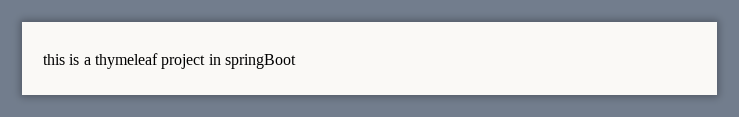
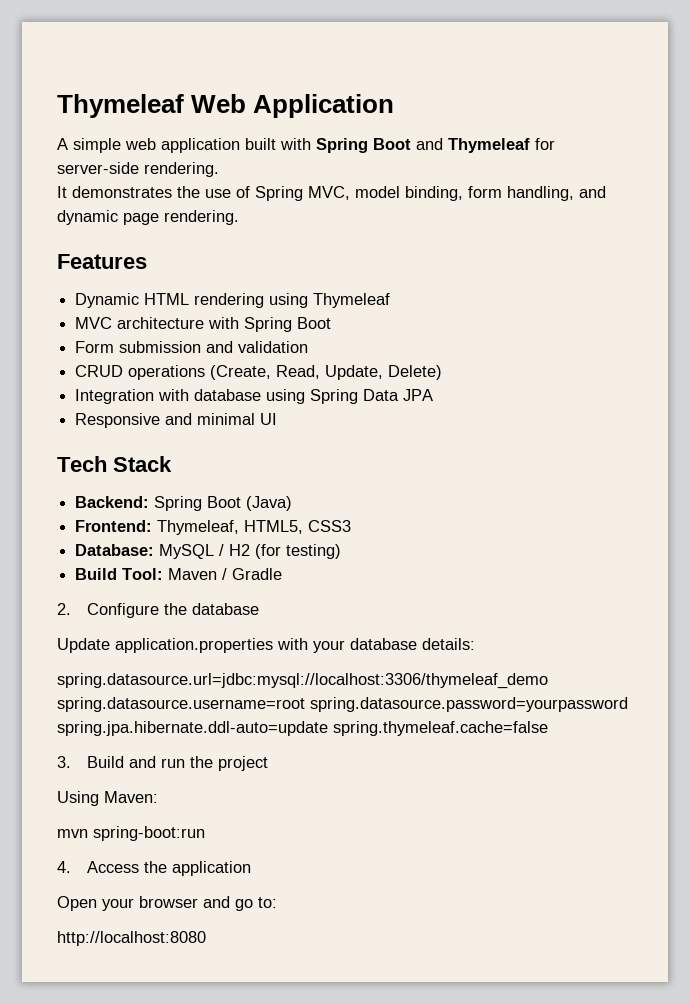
[43,53,296,69] this is a thymeleaf project in springBoot -> [57,94,395,118] [57,138,555,153] [57,162,219,177] [57,186,606,201] [57,210,239,225] [57,254,147,269] [75,293,391,308] [75,317,332,332] [75,341,309,353] [75,365,443,380] [75,389,434,404] [75,413,278,428] [57,456,172,472] [75,496,293,511] [75,520,352,535] [75,544,342,559] [75,568,283,580] [57,603,259,618] [57,638,475,653] [57,673,548,689] [57,697,628,712] [57,721,548,736] [57,756,268,771] [57,791,158,806] [57,826,205,841] [57,861,251,876] [57,896,277,911] [57,931,206,946] Thymeleaf Web Application // A simple web application built with Spring Boot and Thymeleaf for server-side rendering. // It demonstrates the use of Spring MVC, model binding, form handling, and dynamic page rendering. // Features // Dynamic HTML rendering using Thymeleaf // MVC architecture with Spring Boot // Form submission and validation // CRUD operations (Create, Read, Update, Delete) // Integration with database using Spring Data JPA // Responsive and minimal UI // Tech Stack // Backend: Spring Boot (Java) // Frontend: Thymeleaf, HTML5, CSS3 // Database: MySQL / H2 (for testing) // Build Tool: Maven / Gradle // 2. Configure the database // Update application.properties with your database details: // spring.datasource.url=jdbc:mysql://localhost:3306/thymeleaf_demo spring.datasource.username=root spring.datasource.password=yourpassword spring.jpa.hibernate.ddl-auto=update spring.thymeleaf.cache=false // 3. Build and run the project // Using Maven: // mvn spring-boot:run // 4. Access the application // Open your browser and go to: // http://localhost:8080

